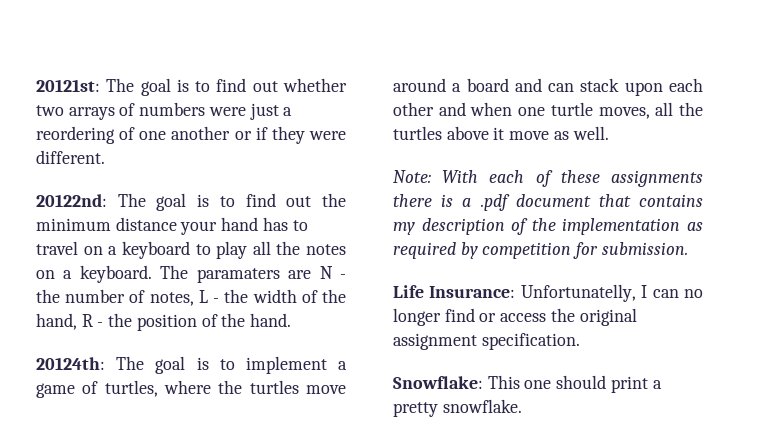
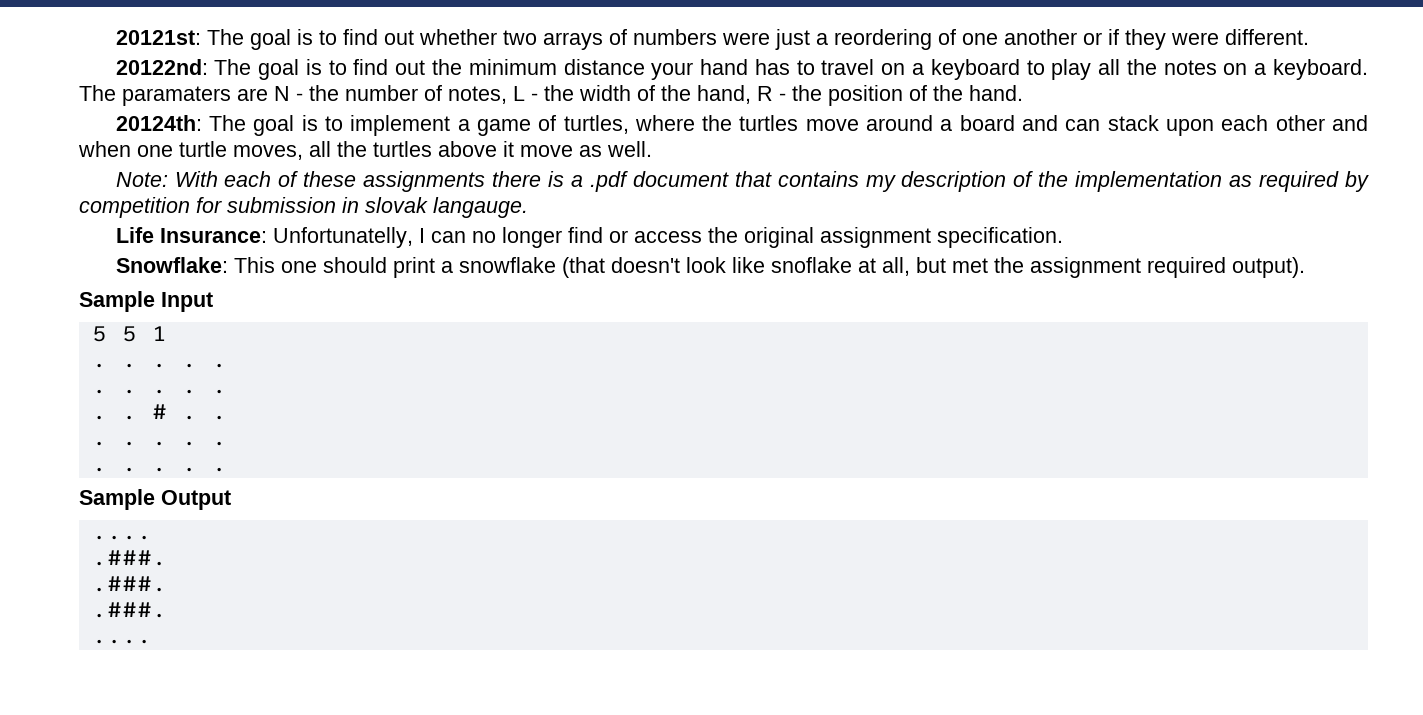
[601,242,688,255] submission. -> [227,197,528,218] submission in slovak langauge.
[393,399,522,417] pretty snowflake. -> [458,257,1305,278] [79,291,213,312] [91,326,167,342] [91,363,227,368] [91,389,227,394] [91,404,227,420] [91,441,227,446] [91,467,227,472] [79,489,231,510] [91,535,152,540] [91,550,167,566] [91,576,167,592] [91,602,167,618] [91,639,152,644] snowflake (that doesn't look like snoflake at all, but met the assignment required output). // Sample Input // 5 5 1 // . . . . . // . . . . . // . . # . . // . . . . . // . . . . . // Sample Output // .... // .###. // .###. // .###. // ....

